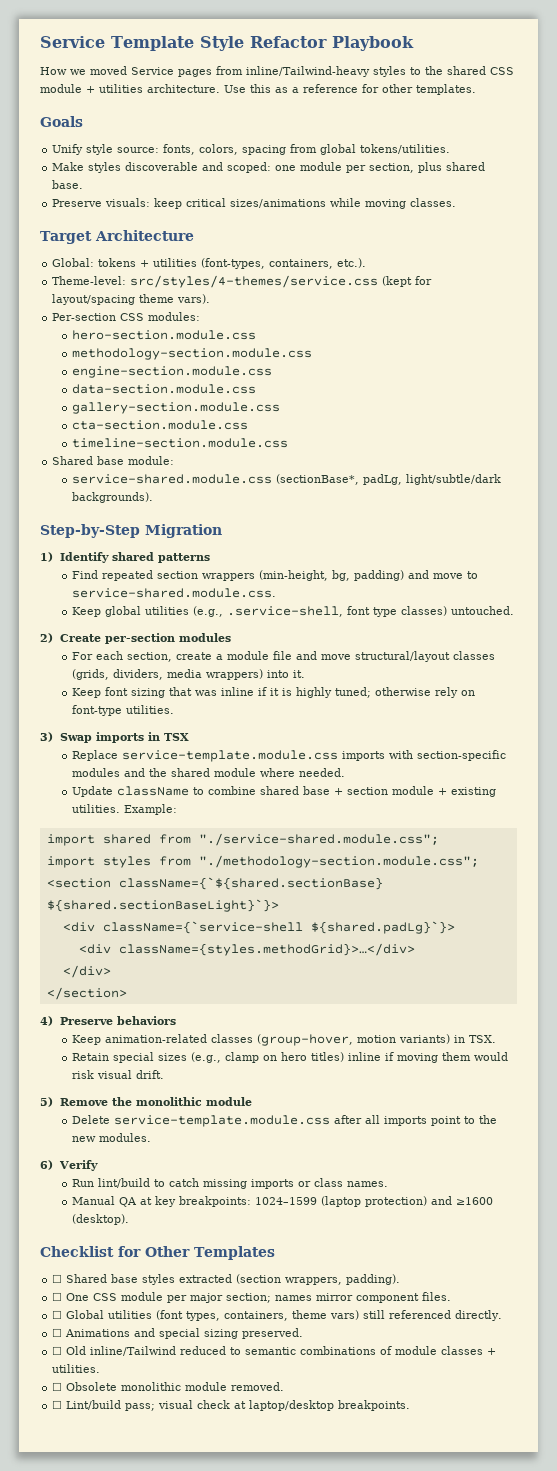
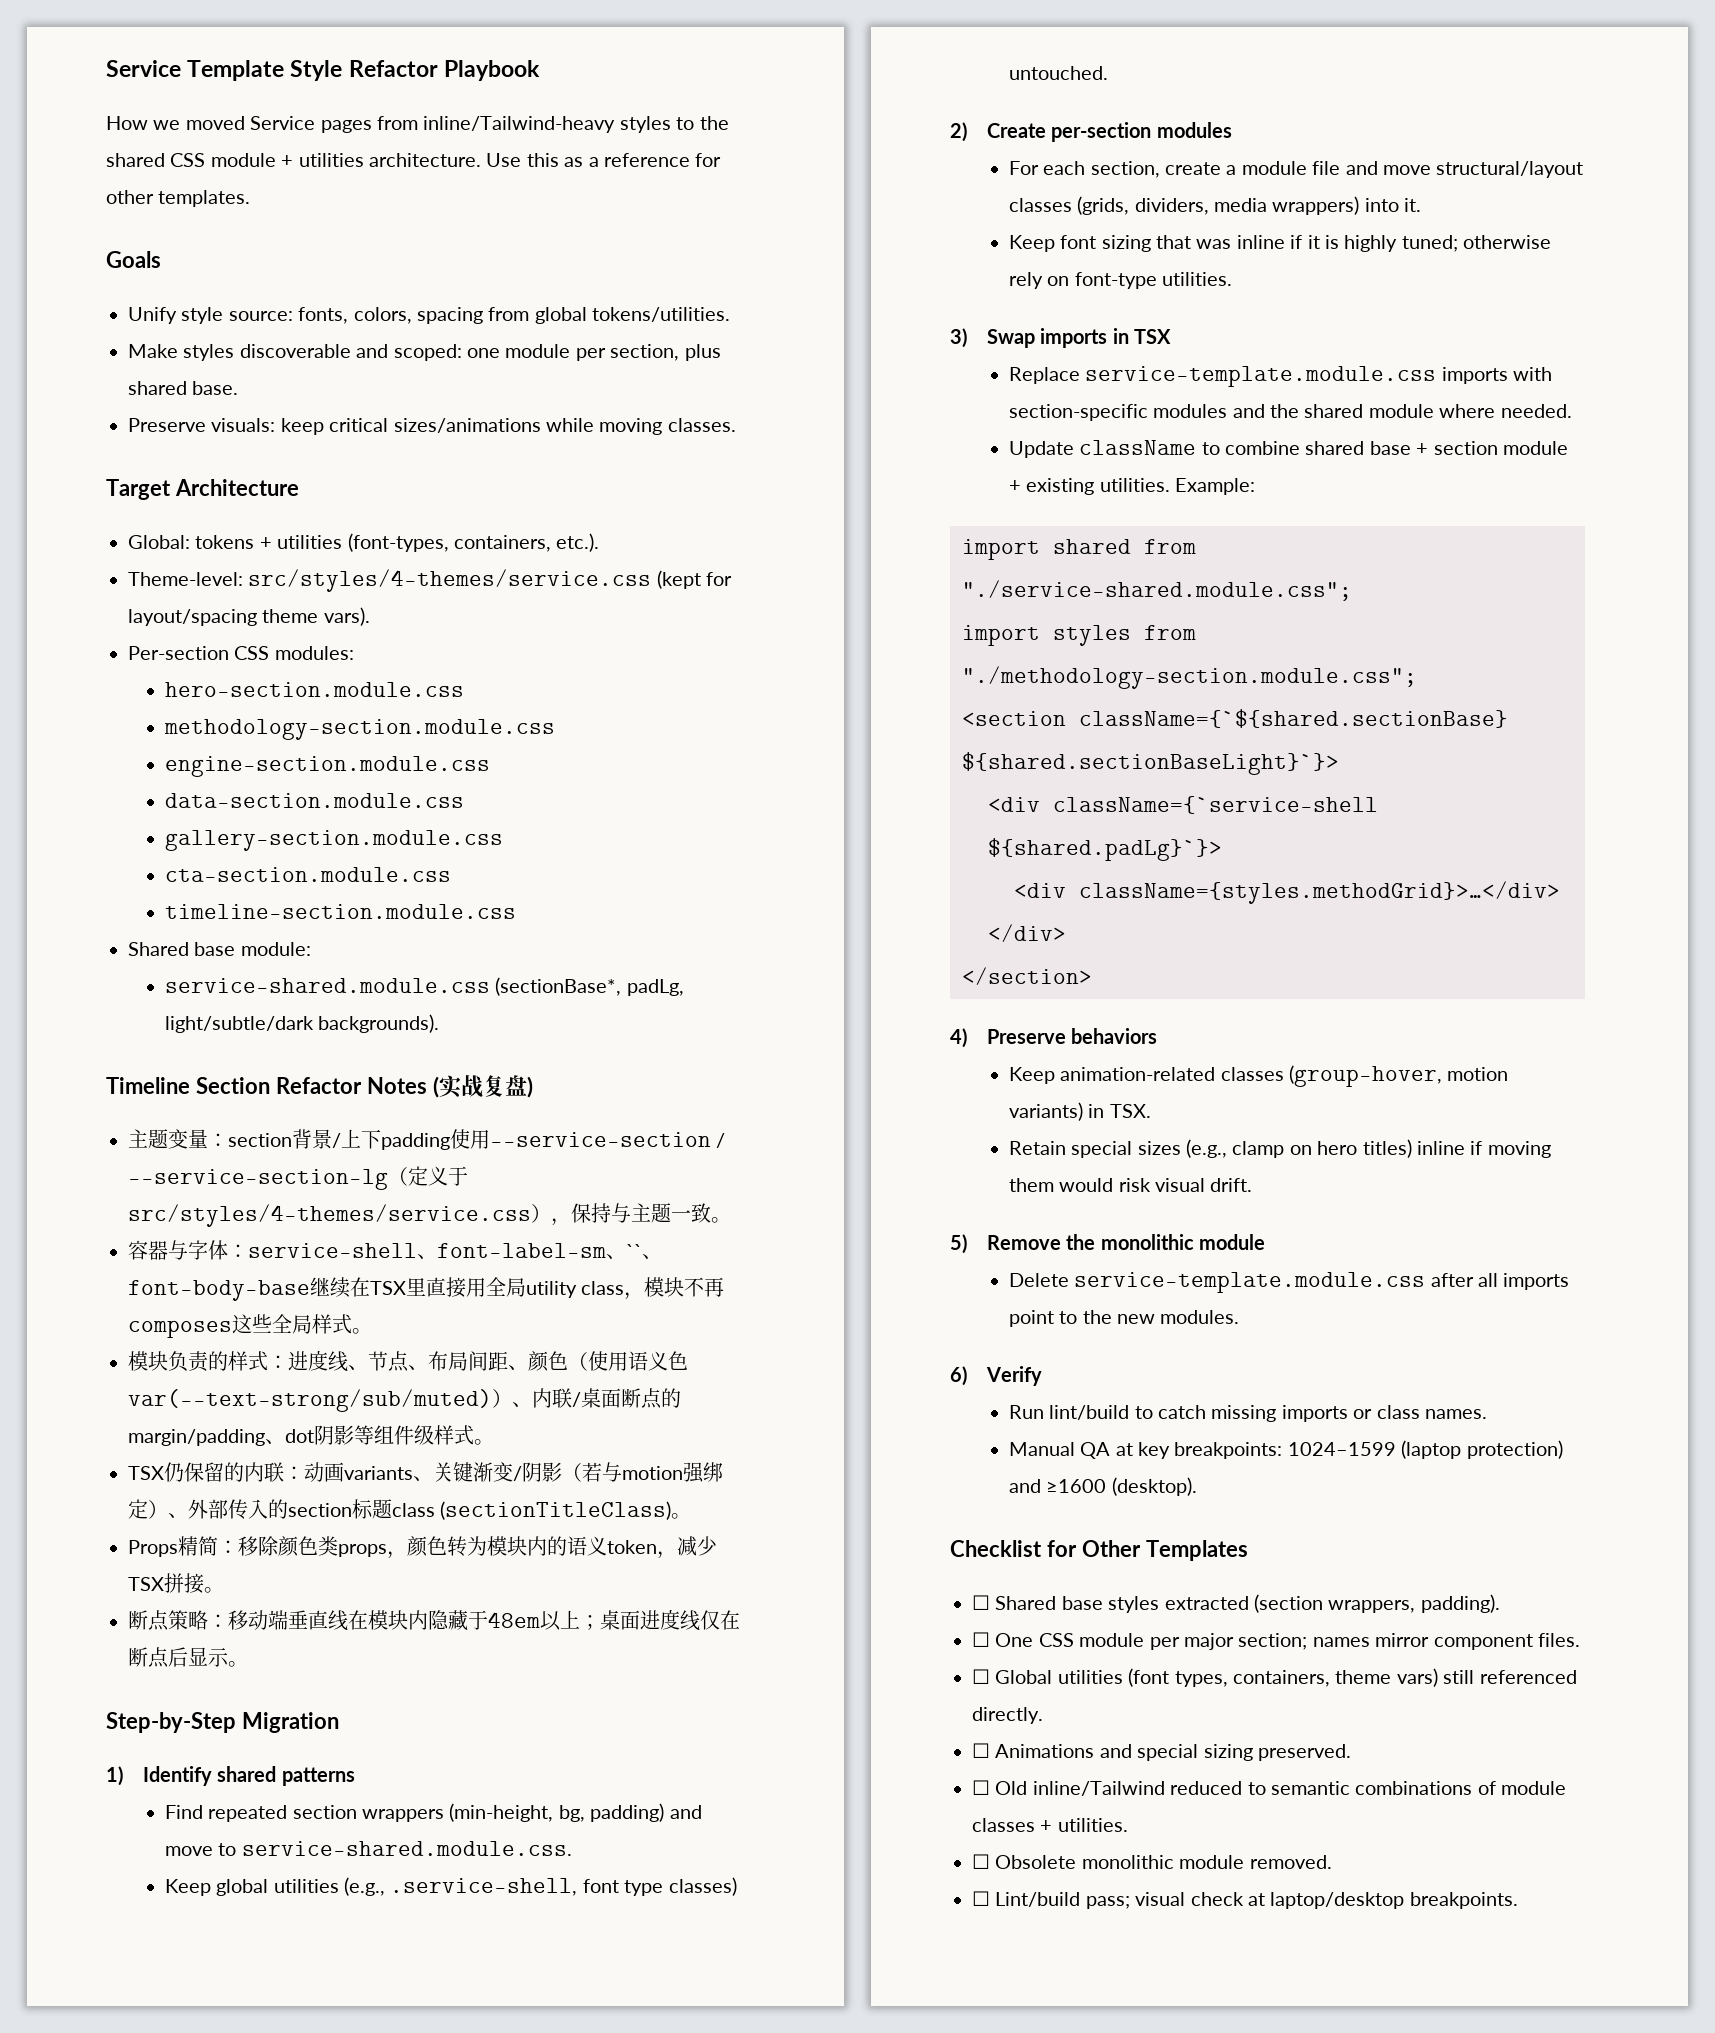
(154, 497) none -> [106,1075,533,1098] [128,1129,726,1150] [128,1166,468,1190] [128,1203,731,1227] [128,1240,662,1260] [128,1277,725,1301] [128,1314,372,1338] [128,1350,688,1372] [128,1388,681,1412] [128,1425,494,1446] [128,1462,723,1483] [128,1499,692,1520] [128,1536,717,1559] [128,1573,224,1594] [128,1609,740,1631] [128,1647,248,1668] // Timeline Section Refactor Notes (实战复盘) // 主题变量：section背景/上下padding使用--service-section / --service-section-lg（定义于src/styles/4-themes/service.css），保持与主题一致。 // 容器与字体：service-shell、font-label-sm、``、font-body-base继续在TSX里直接用全局utility class，模块不再composes这些全局样式。 // 模块负责的样式：进度线、节点、布局间距、颜色（使用语义色var(--text-strong/sub/muted)）、内联/桌面断点的margin/padding、dot阴影等组件级样式。 // TSX仍保留的内联：动画variants、关键渐变/阴影（若与motion强绑定）、外部传入的section标题class (sectionTitleClass)。 // Props精简：移除颜色类props，颜色转为模块内的语义token，减少TSX拼接。 // 断点策略：移动端垂直线在模块内隐藏于48em以上；桌面进度线仅在断点后显示。

